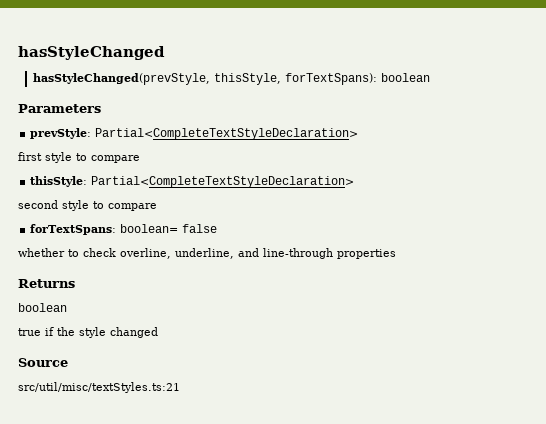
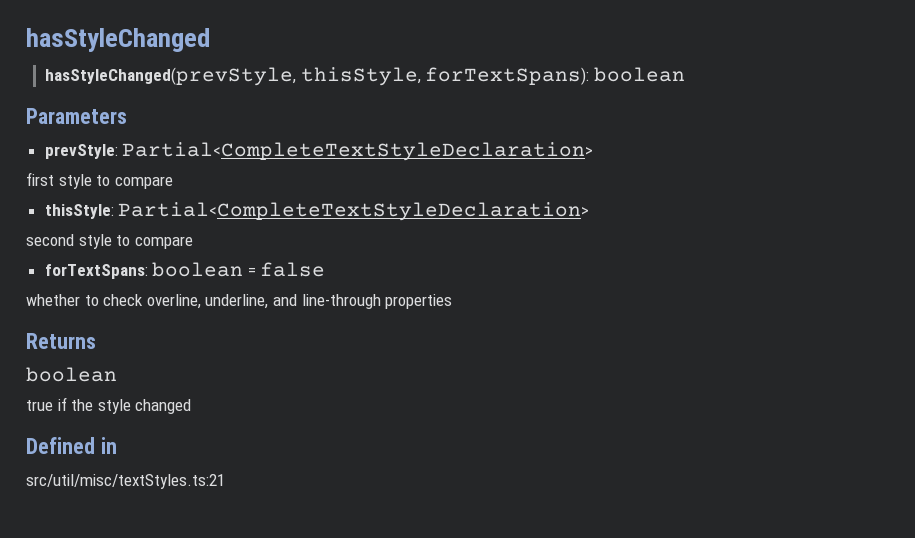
[120,224,179,233] boolean= -> [152,262,256,277] boolean =
[18,358,68,367] Source -> [26,437,117,454] Defined in

